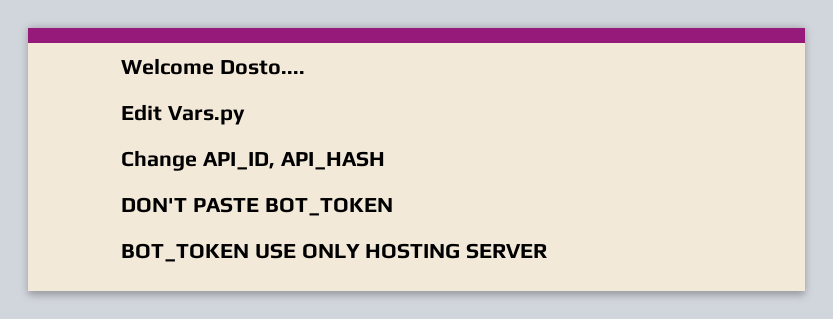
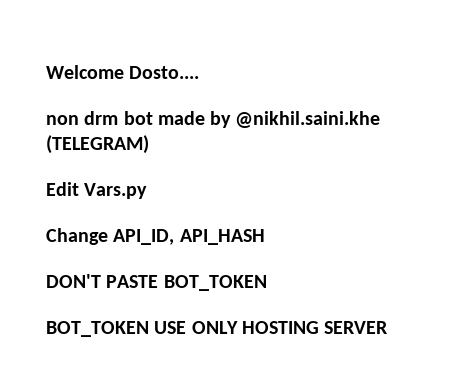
(305, 67) none -> [46,111,381,128] [46,135,149,154] // non drm bot made by @nikhil.saini.khe (TELEGRAM)

